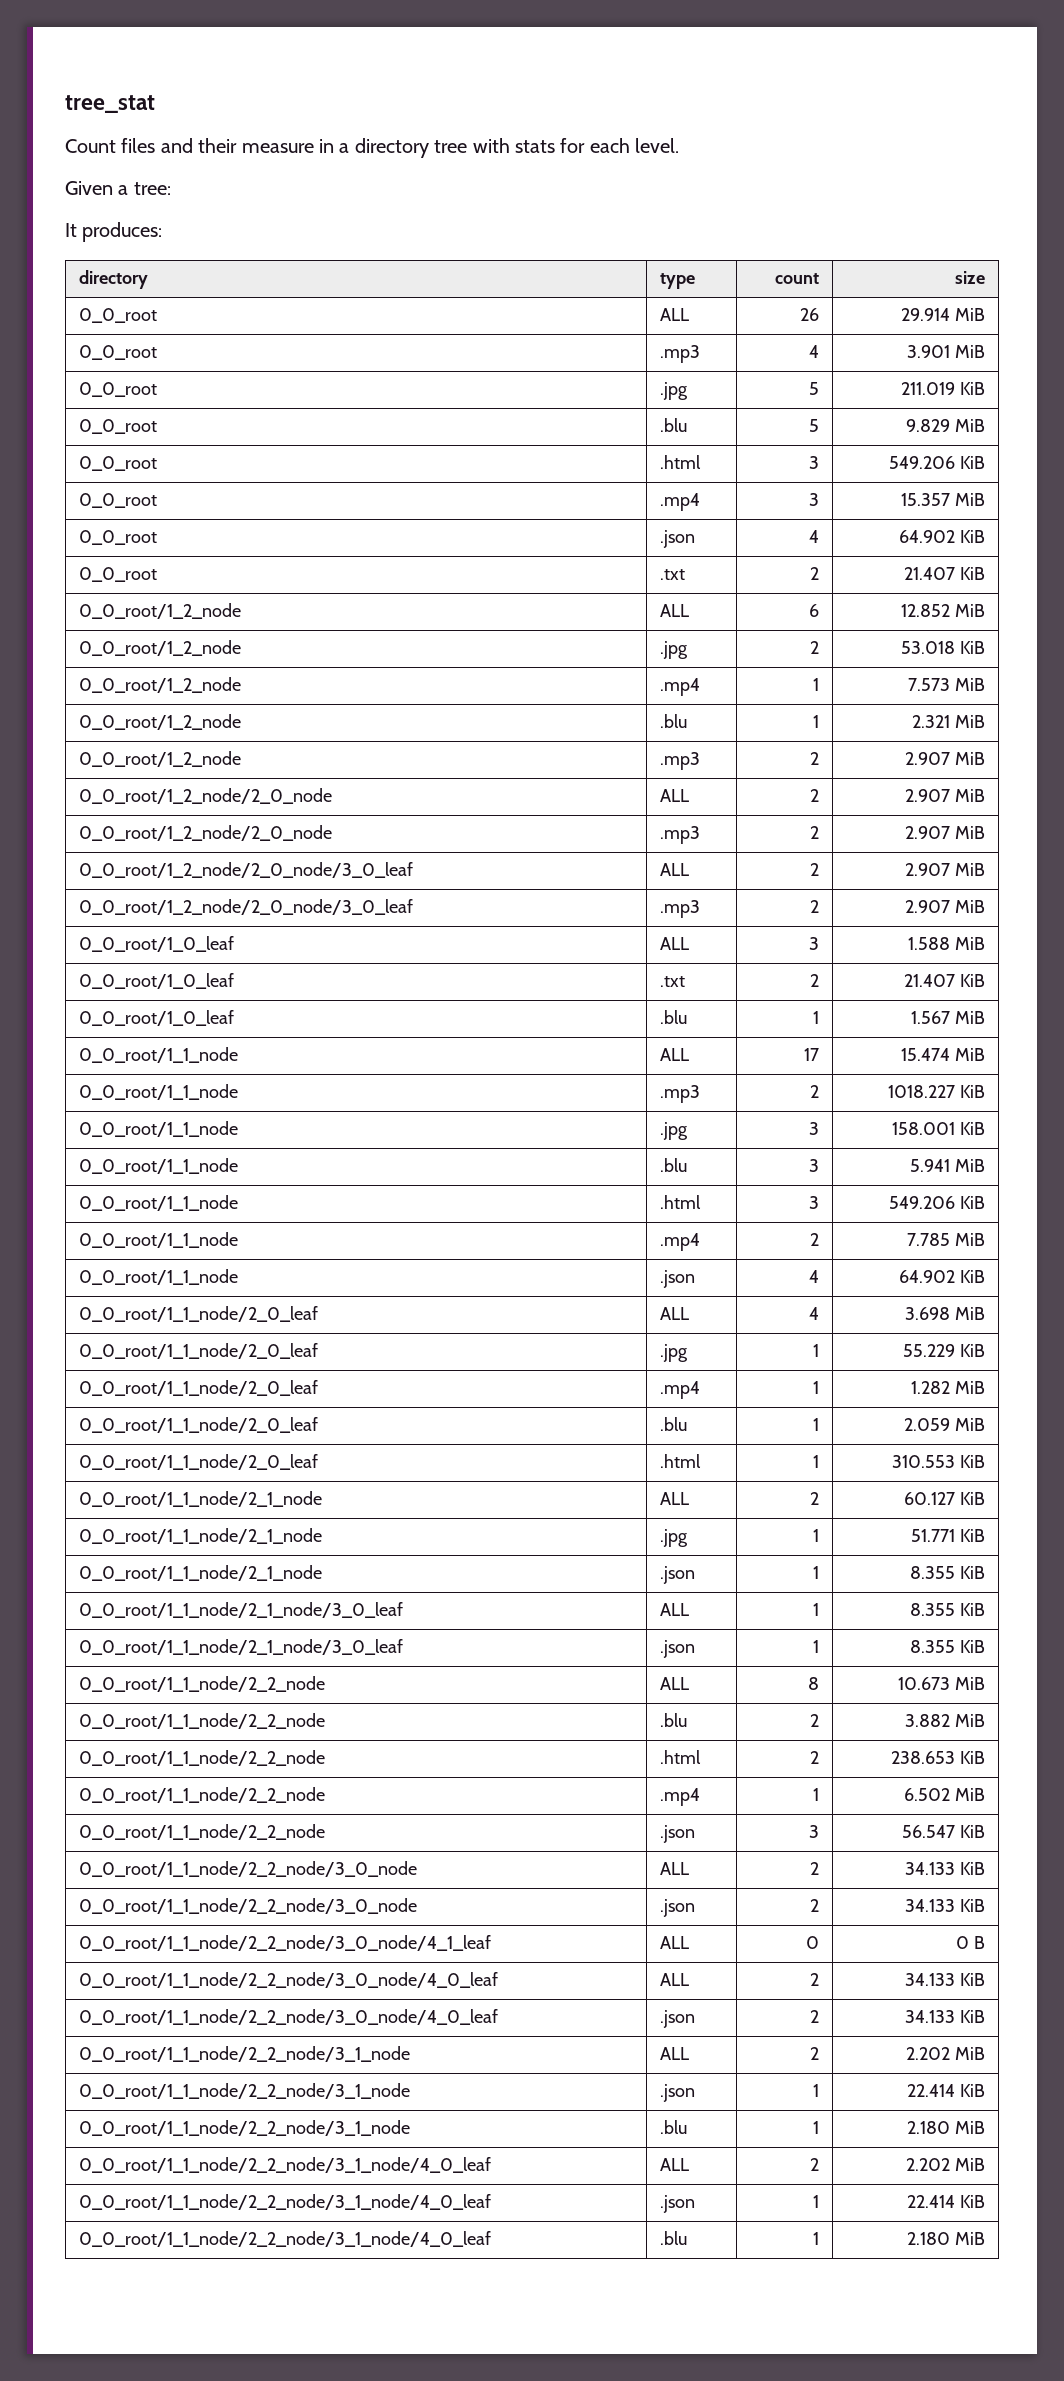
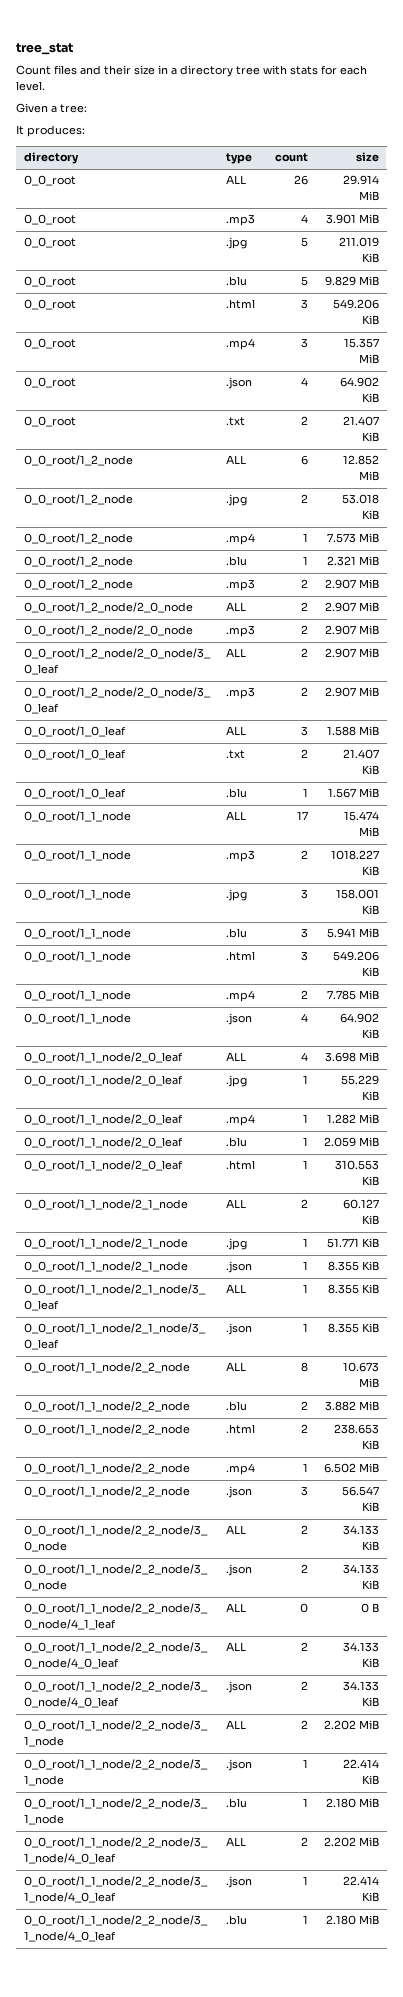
[241,143,314,153] measure -> [134,65,155,75] size

